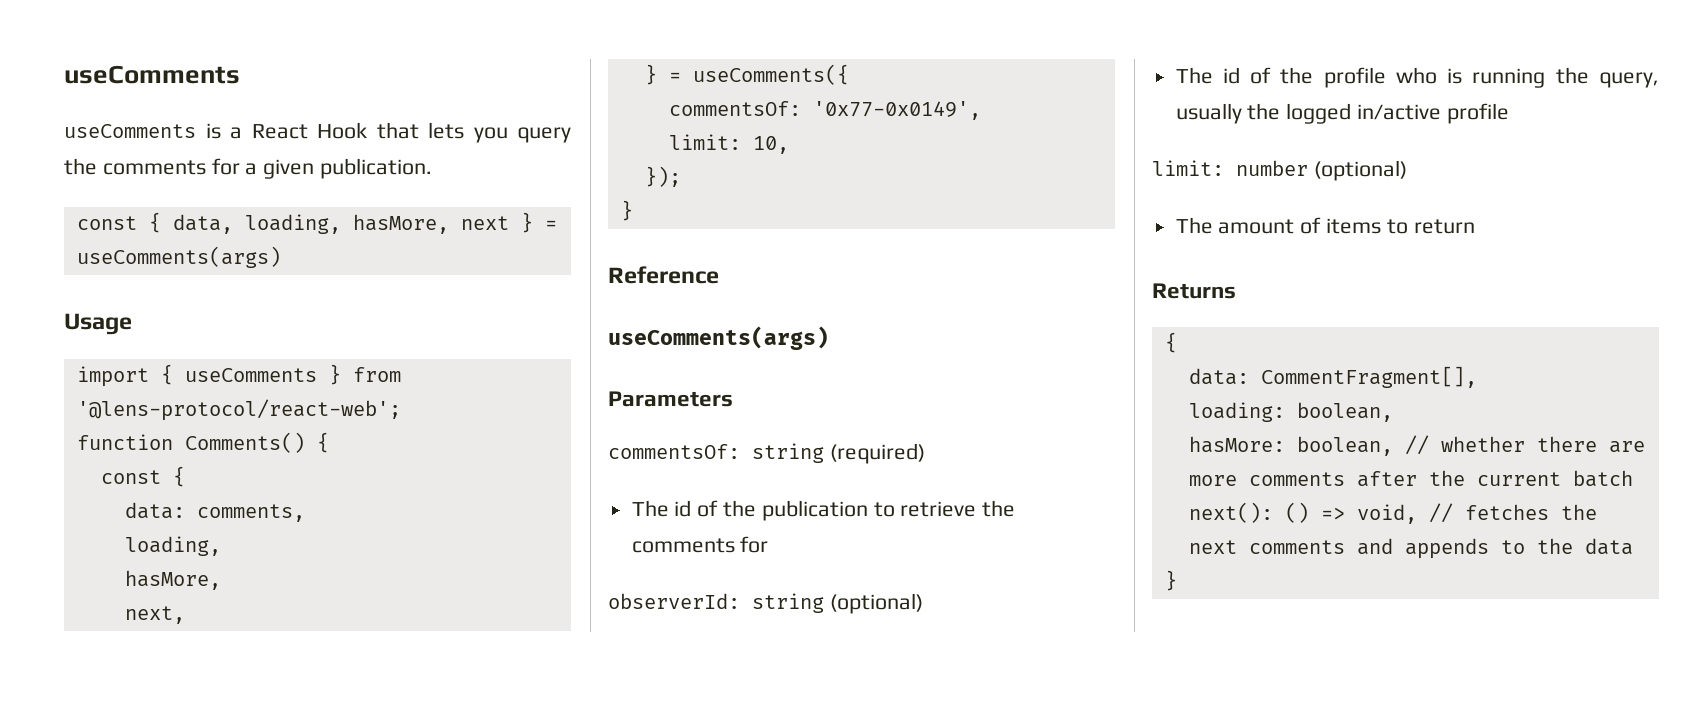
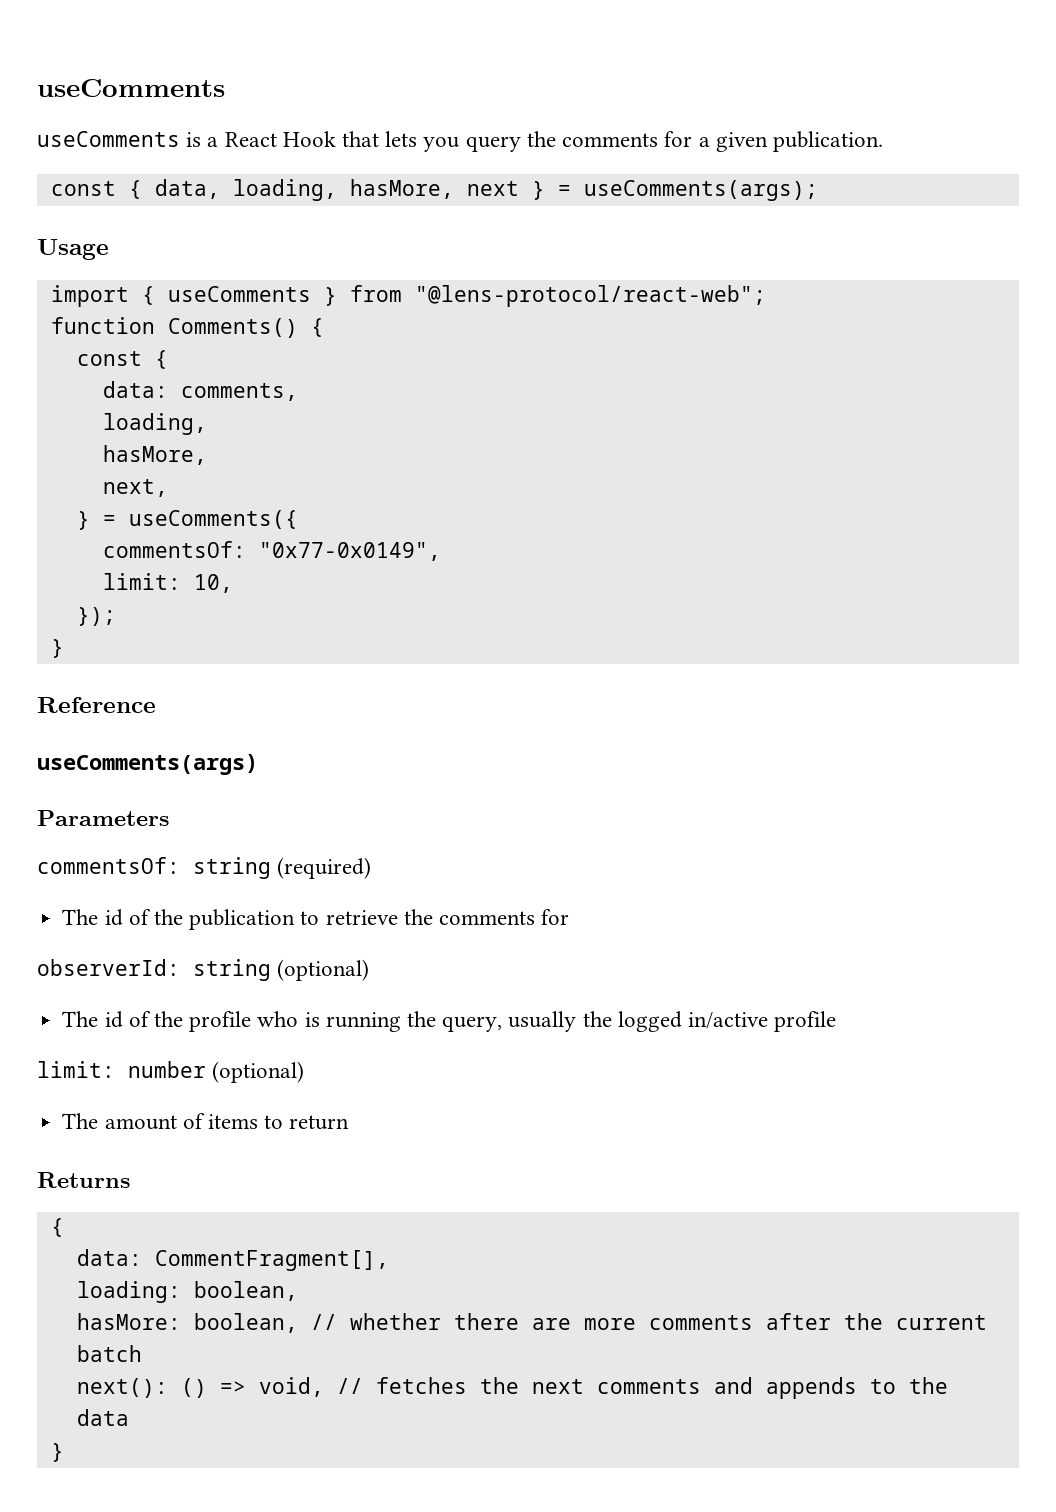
[76,246,281,268] useComments(args) -> [583,180,818,201] useComments(args);
[76,399,401,421] '@lens-protocol/react-web'; -> [414,285,766,307] "@lens-protocol/react-web";
[812,101,981,120] '0x77-0x0149', -> [258,542,441,561] "0x77-0x0149",

